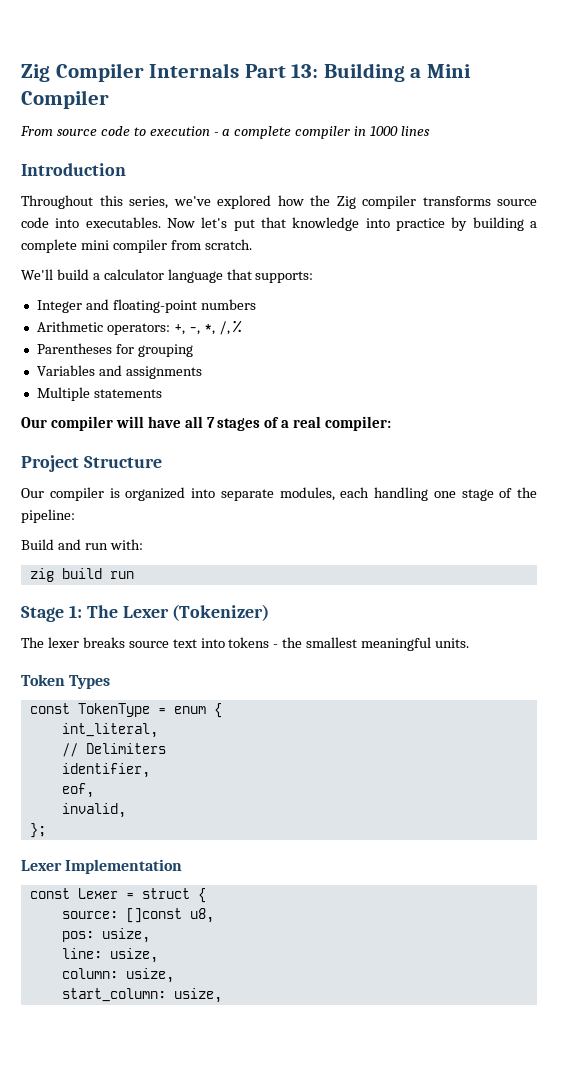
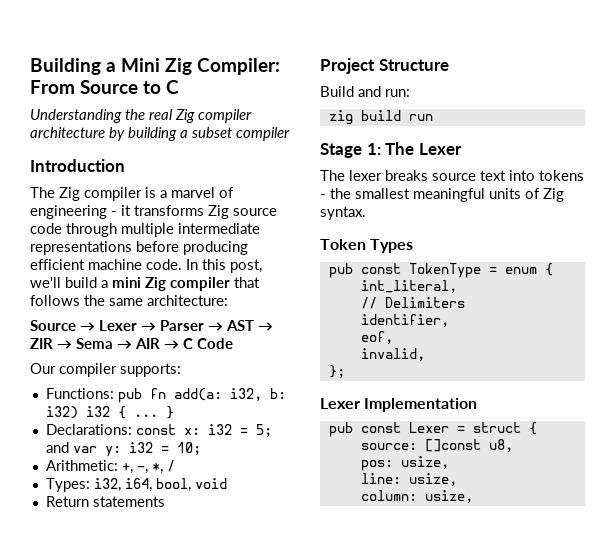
[21,63,471,82] [21,90,109,109] [20,126,431,139] [21,163,126,176] [21,195,537,209] [21,217,537,231] [21,239,252,253] [21,269,314,283] [36,299,256,313] [36,320,243,335] [36,343,193,357] [36,365,202,379] [36,387,162,401] [21,416,392,431] [21,455,162,472] [21,487,537,501] [21,509,75,523] Zig Compiler Internals Part 13: Building a Mini Compiler // From source code to execution - a complete compiler in 1000 lines // Introduction // Throughout this series, we've explored how the Zig compiler transforms source code into executables. Now let's put that knowledge into practice by building a complete mini compiler from scratch. // We'll build a calculator language that supports: // Integer and floating-point numbers // Arithmetic operators: +, -, *, /, % // Parentheses for grouping // Variables and assignments // Multiple statements // Our compiler will have all 7 stages of a real compiler: // Project Structure // Our compiler is organized into separate modules, each handling one stage of the pipeline: -> [30,58,280,75] [30,80,179,94] [30,109,252,123] [30,127,290,141] [30,159,125,172] [30,187,234,201] [30,205,277,219] [30,223,260,237] [30,241,248,255] [30,259,262,273] [30,277,260,291] [30,295,228,306] [30,320,273,331] [30,338,233,349] [30,363,181,377] [45,388,286,403] [45,406,174,419] [45,424,272,437] [45,442,201,457] [45,460,175,474] [45,478,227,492] [45,496,165,507] [320,58,449,74] Building a Mini Zig Compiler: From Source to C // Understanding the real Zig compiler architecture by building a subset compiler // Introduction // The Zig compiler is a marvel of engineering - it transforms Zig source code through multiple intermediate representations before producing efficient machine code. In this post, we'll build a mini Zig compiler that follows the same architecture: // Source → Lexer → Parser → AST → ZIR → Sema → AIR → C Code // Our compiler supports: // Functions: pub fn add(a: i32, b: i32) i32 { ... } // Declarations: const x: i32 = 5; and var y: i32 = 10; // Arithmetic: +, -, *, / // Types: i32, i64, bool, void // Return statements // Project Structure
[84,539,143,550] run with: -> [385,89,410,97] run:
[172,604,270,621] (Tokenizer) -> (462, 149) none
[435,638,470,648] units. -> [489,188,564,202] [320,206,366,220] units of Zig syntax.
(111, 682) none -> [328,263,353,278] pub
(183, 866) none -> [328,422,353,437] pub
[61,988,222,1003] // start_column: usize, -> (473, 496) none

